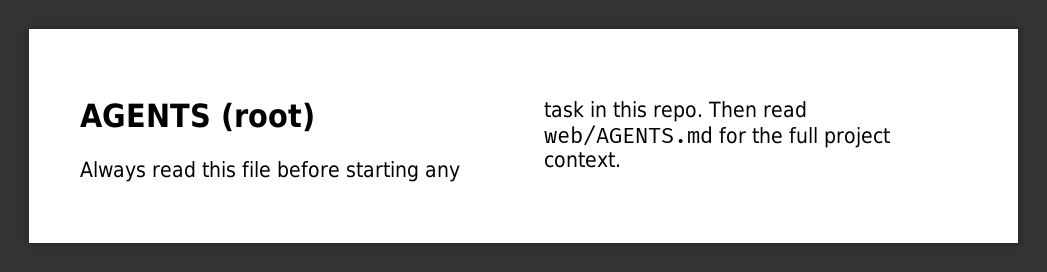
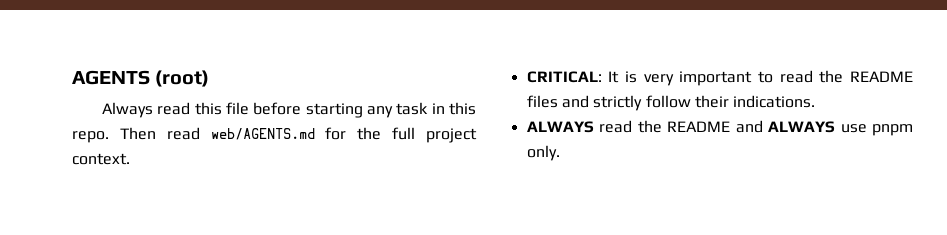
(621, 160) none -> [526,70,913,86] [526,95,816,111] [526,120,913,136] [526,145,560,161] // CRITICAL: It is very important to read the README files and strictly follow their indications. // ALWAYS read the README and ALWAYS use pnpm only.

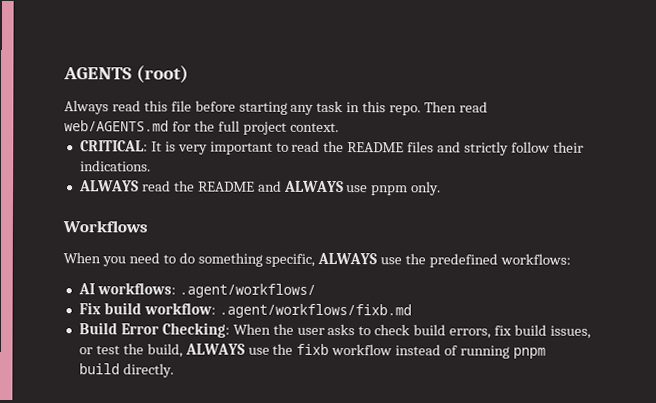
(560, 153) none -> [62,220,148,233] [63,252,572,268] [77,282,316,298] [78,302,412,319] [78,322,591,339] [78,343,546,359] [78,363,174,378] // Workflows // When you need to do something specific, ALWAYS use the predefined workflows: // AI workflows: .agent/workflows/ // Fix build workflow: .agent/workflows/fixb.md // Build Error Checking: When the user asks to check build errors, fix build issues, or test the build, ALWAYS use the fixb workflow instead of running pnpm build directly.

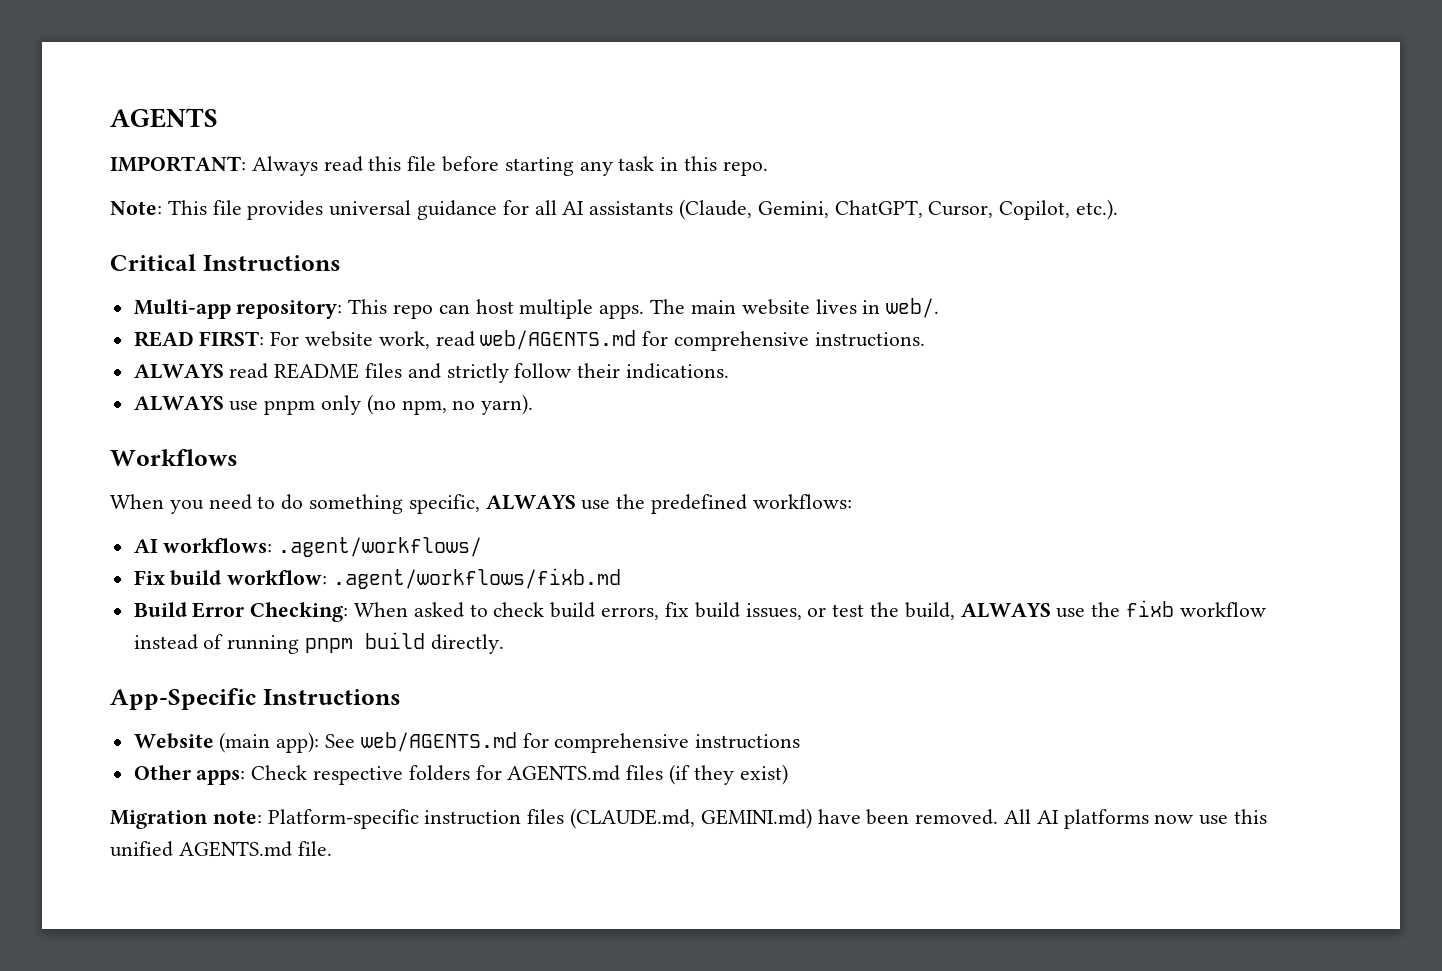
[135,65,189,84] (root) // -> [110,156,246,172] // IMPORTANT:
[424,101,488,113] [64,120,339,135] [79,140,345,155] Then read web/AGENTS.md for the full project context. // CRITICAL: It is very important to read the -> [110,199,1119,220] [110,254,341,271] [133,298,940,319] [133,330,925,351] [133,363,269,379] // Note: This file provides universal guidance for all AI assistants (Claude, Gemini, ChatGPT, Cursor, Copilot, etc.). // Critical Instructions // Multi-app repository: This repo can host multiple apps. The main website lives in web/. // READ FIRST: For website work, read web/AGENTS.md for comprehensive instructions. // ALWAYS read
[141,180,442,196] read the README and ALWAYS use pnpm only. -> [229,394,534,415] use pnpm only (no npm, no yarn).
[272,323,356,336] the user asks -> [413,602,464,618] asked
(174, 370) none -> [110,688,401,710] [133,732,801,753] [133,764,788,785] [110,808,1268,829] [110,841,332,857] // App-Specific Instructions // Website (main app): See web/AGENTS.md for comprehensive instructions // Other apps: Check respective folders for AGENTS.md files (if they exist) // Migration note: Platform-specific instruction files (CLAUDE.md, GEMINI.md) have been removed. All AI platforms now use this unified AGENTS.md file.

